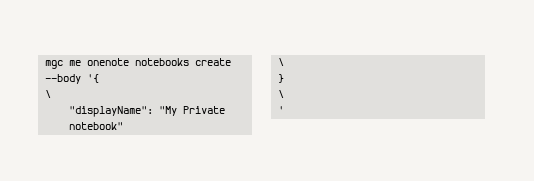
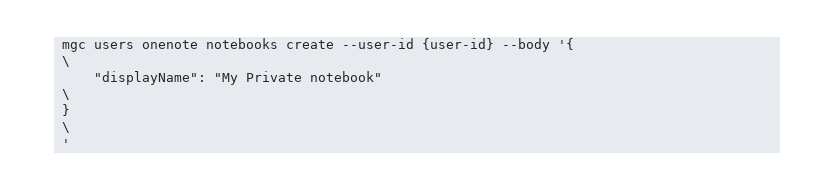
[68,60,81,66] me -> [94,42,135,49] users
(231, 62) none -> [342,38,495,50] --user-id {user-id}

